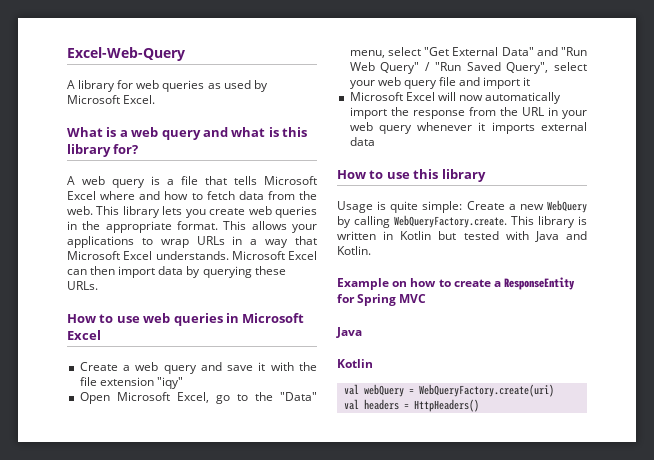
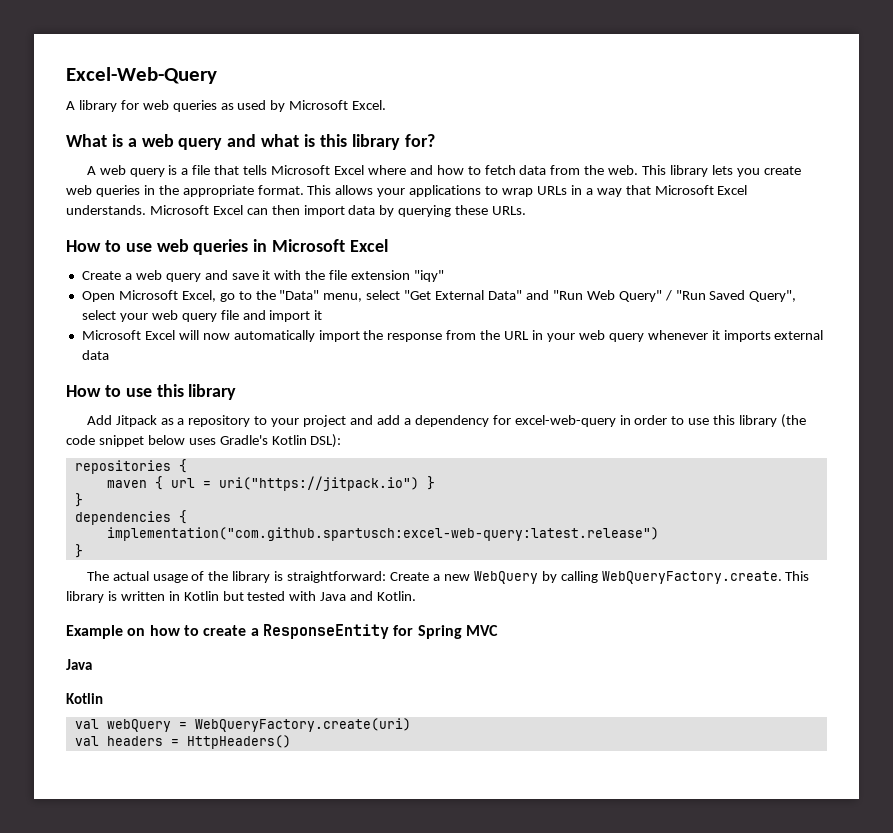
[337,201,463,213] Usage is quite simple: -> [86,414,807,428] [66,434,342,448] [74,459,187,474] [106,476,435,491] [74,493,83,507] [74,510,187,525] [106,527,659,541] [74,544,83,558] [86,571,387,583] Add Jitpack as a repository to your project and add a dependency for excel-web-query in order to use this library (the code snippet below uses Gradle's Kotlin DSL): // repositories { // maven { url = uri("https://jitpack.io") } // } // dependencies { // implementation("com.github.spartusch:excel-web-query:latest.release") // } // The actual usage of the library is straightforward:

